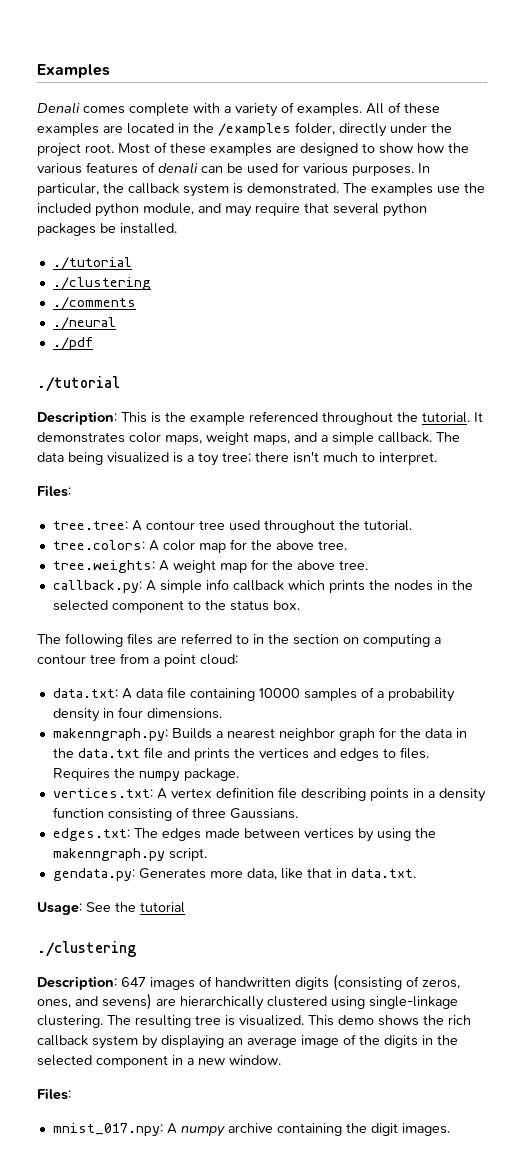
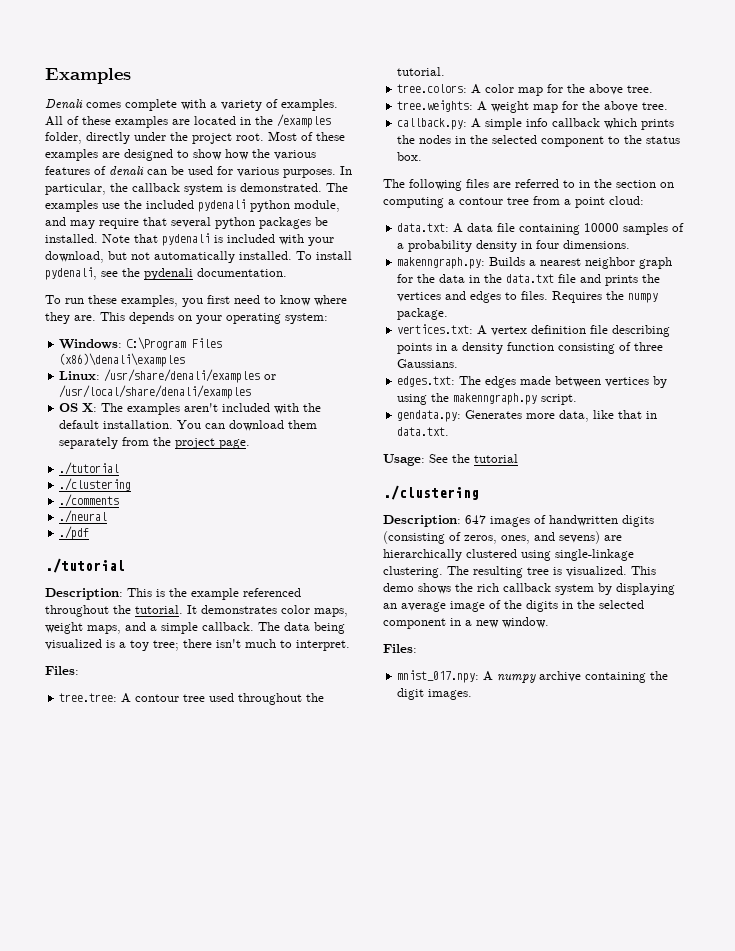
(91, 208) none -> [198,199,246,212] pydenali
(177, 228) none -> [102,233,334,246] [45,251,352,263] [45,267,287,280] [45,295,347,307] [45,312,328,324] [59,337,223,350] [59,353,186,367] [59,369,277,383] [59,385,252,399] [59,403,322,415] [59,420,318,431] [59,437,251,449] Note that pydenali is included with your download, but not automatically installed. To install pydenali, see the pydenali documentation. // To run these examples, you first need to know where they are. This depends on your operating system: // Windows: C:\Program Files (x86)\denali\examples // Linux: /usr/share/denali/examples or /usr/local/share/denali/examples // OS X: The examples aren't included with the default installation. You can download them separately from the project page.

